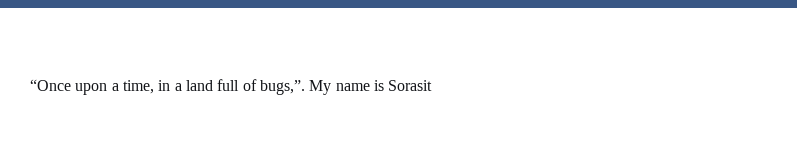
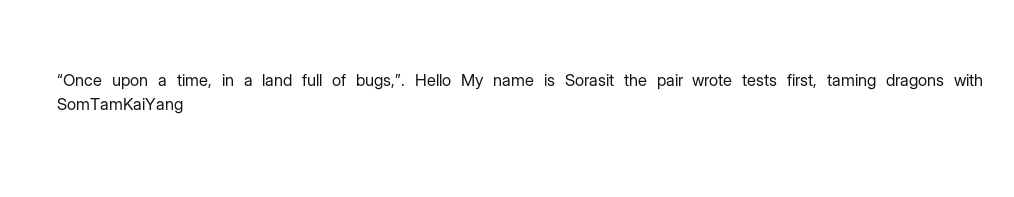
(305, 87) none -> [415,74,452,86] Hello
(433, 85) none -> [623,74,983,90] [57,98,183,114] the pair wrote tests first, taming dragons with SomTamKaiYang

